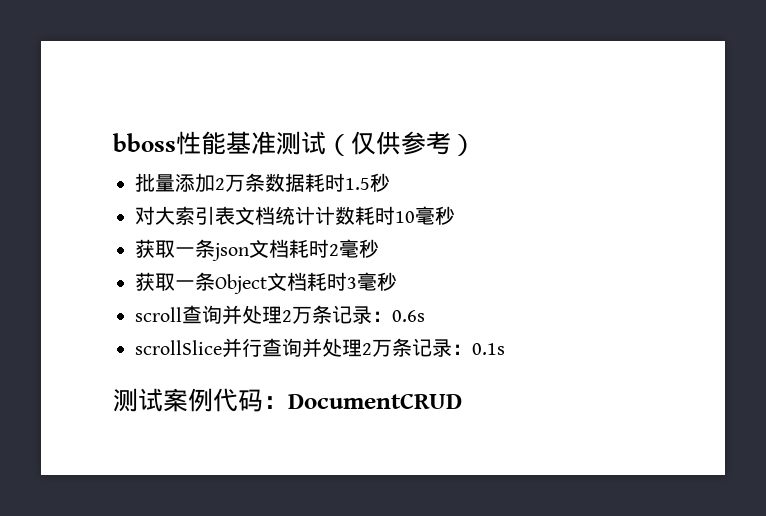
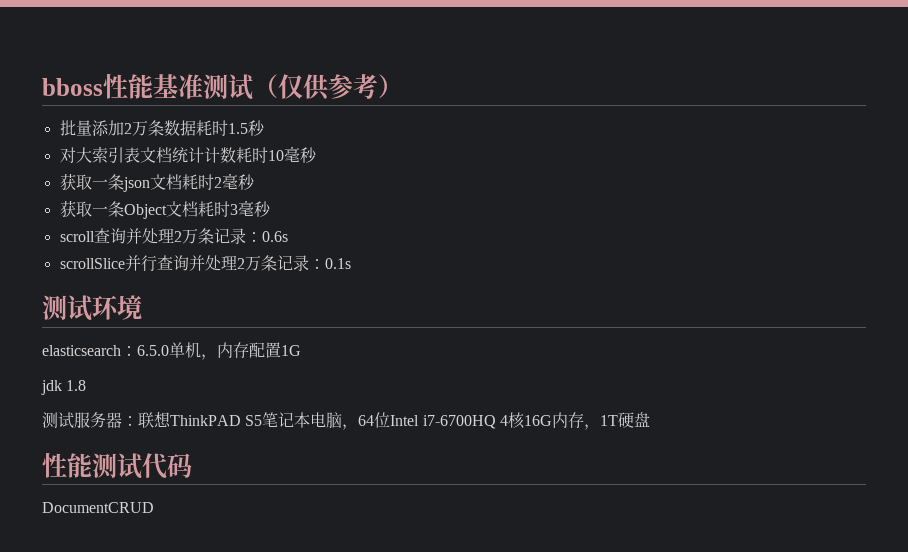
[163,388,213,412] 案例 -> [92,295,142,320] [42,342,301,360] [41,380,87,395] [42,411,650,430] [42,452,142,479] 环境 // elasticsearch：6.5.0单机，内存配置1G // jdk 1.8 // 测试服务器：联想ThinkPAD S5笔记本电脑，64位Intel i7-6700HQ 4核16G内存，1T硬盘 // 性能测试
[263,396,288,409] ： -> (192, 465) //

